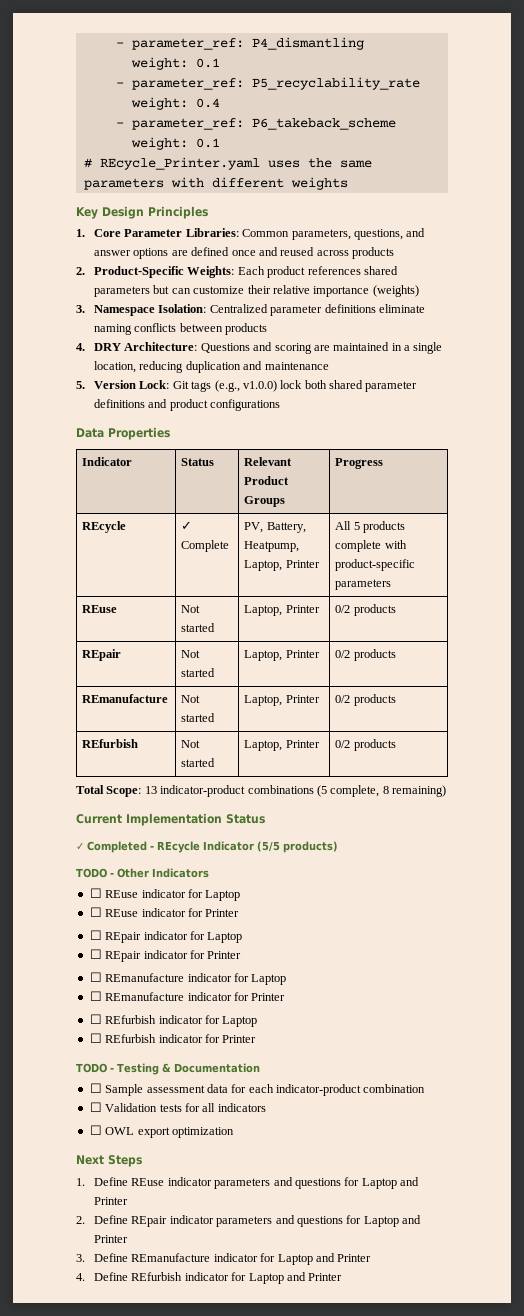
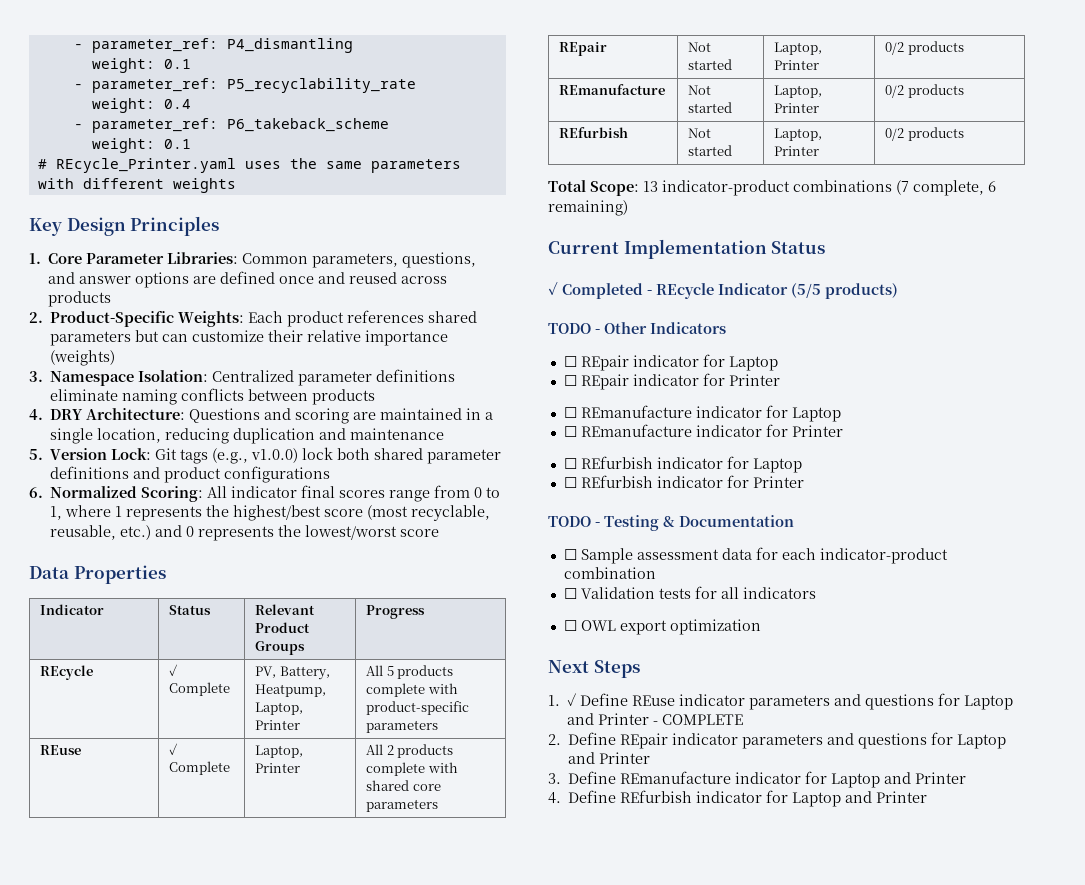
(281, 405) none -> [29,485,501,502] [50,505,491,521] [50,525,440,541] // 6. Normalized Scoring: All indicator final scores range from 0 to 1, where 1 represents the highest/best score (most recyclable, reusable, etc.) and 0 represents the lowest/worst score
[181,605,201,613] [181,623,216,632] [244,605,320,616] [335,604,396,616] Not started | Laptop, Printer | 0/2 products -> [169,743,179,755] [169,761,231,775] [255,745,304,758] [255,763,301,773] [366,744,454,758] [366,762,458,776] [366,780,441,791] [366,799,439,812] ✓ Complete | Laptop, Printer | All 2 products complete with shared core parameters
[316,785,389,797] (5 complete, 8 -> [896,180,996,196] (7 complete, 6
[89,888,241,901] [89,907,240,917] // ☐ REuse indicator for Laptop // ☐ REuse indicator for Printer -> (726, 328) none
(85, 1182) none -> [567,693,577,706] ✓
(129, 1201) none -> [653,714,744,725] - COMPLETE

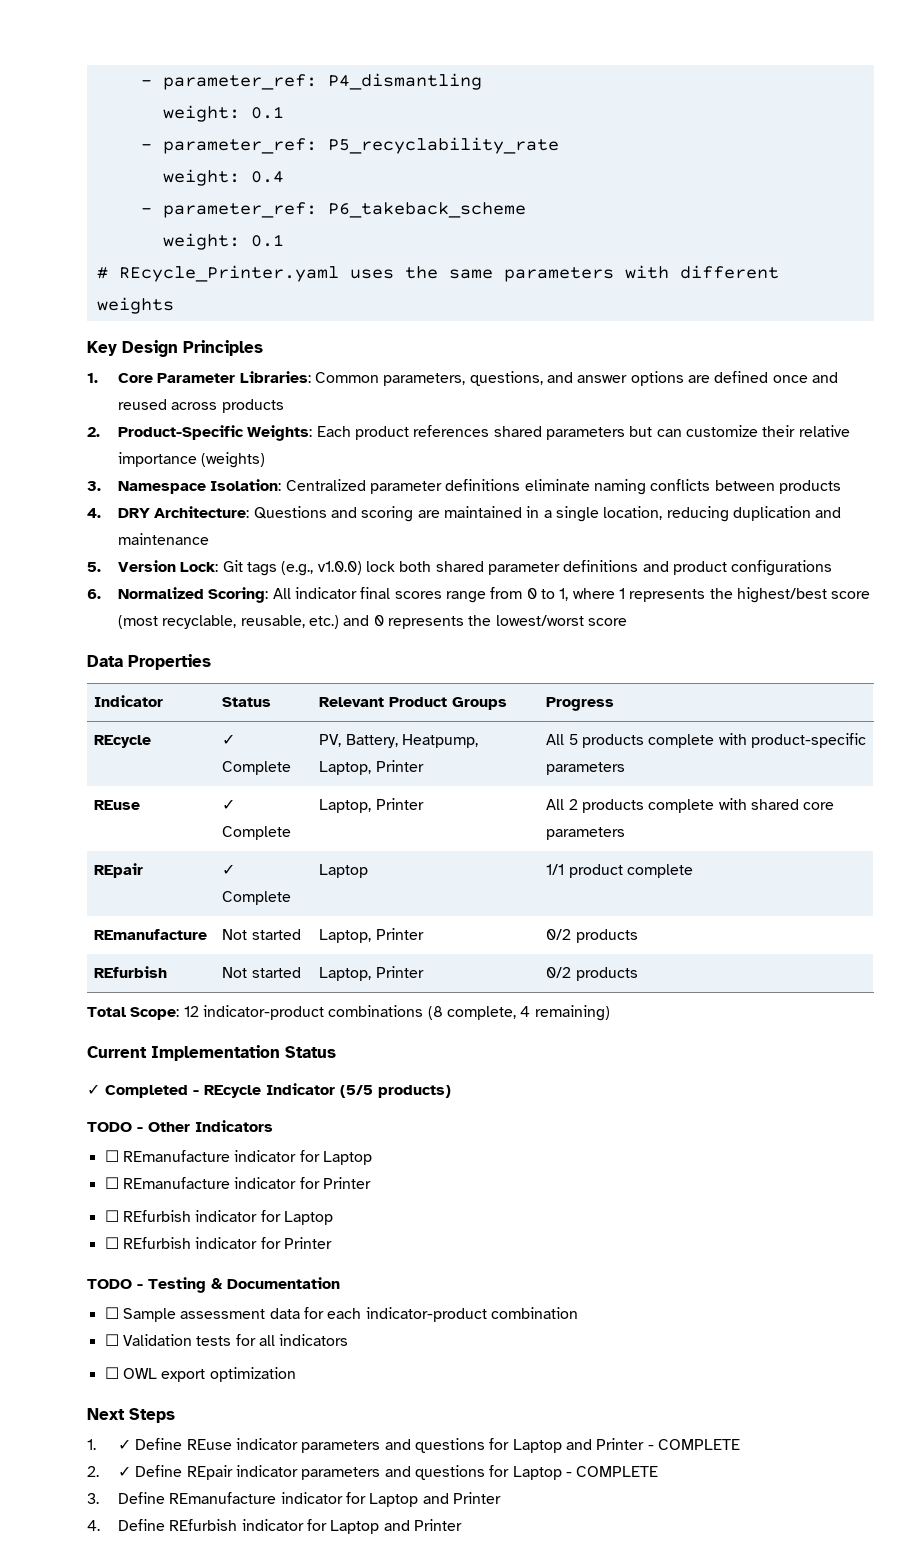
[688,42,712,52] [688,59,733,70] [774,42,823,55] [774,60,820,70] [885,41,964,55] Not started | Laptop, Printer | 0/2 products -> [222,864,236,875] [222,891,292,905] [319,864,369,878] [546,864,693,878] ✓ Complete | Laptop | 1/1 product complete
[643,181,658,192] 13 -> [183,1006,199,1017] 12
[896,180,996,196] (7 complete, 6 -> [427,1006,531,1020] (8 complete, 4
[563,354,778,371] [563,373,780,390] // ☐ REpair indicator for Laptop // ☐ REpair indicator for Printer -> (273, 1126) none
(561, 739) none -> [118,1466,132,1477] ✓
[568,752,651,764] and Printer -> [566,1466,659,1477] - COMPLETE

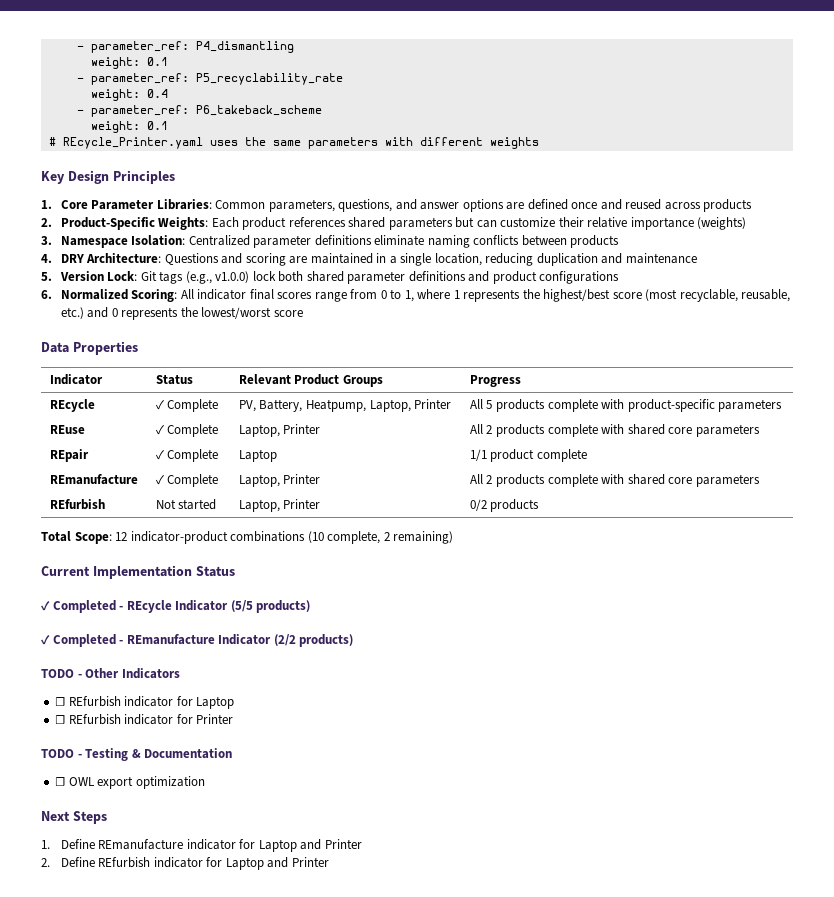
[222,929,301,940] [319,928,424,943] [546,929,638,943] Not started | Laptop, Printer | 0/2 products -> [155,474,219,487] [238,474,321,487] [469,474,760,487] ✓ Complete | Laptop, Printer | All 2 products complete with shared core parameters
[427,1006,531,1020] (8 complete, 4 -> [307,531,390,544] (10 complete, 2
[87,1120,273,1132] [104,1150,372,1165] [104,1177,371,1189] TODO - Other Indicators // ☐ REmanufacture indicator for Laptop // ☐ REmanufacture indicator for Printer -> [41,634,354,647] [41,668,180,679] ✓ Completed - REmanufacture Indicator (2/2 products) // TODO - Other Indicators
[104,1307,578,1322] [104,1334,349,1346] // ☐ Sample assessment data for each indicator-product combination // ☐ Validation tests for all indicators -> (233, 753) none
[118,1438,740,1453] [87,1465,659,1480] [87,1493,99,1504] ✓ Define REuse indicator parameters and questions for Laptop and Printer - COMPLETE // 2. ✓ Define REpair indicator parameters and questions for Laptop - COMPLETE // 3. -> (50, 844) none
[87,1520,100,1531] 4. -> [41,858,50,867] 2.

